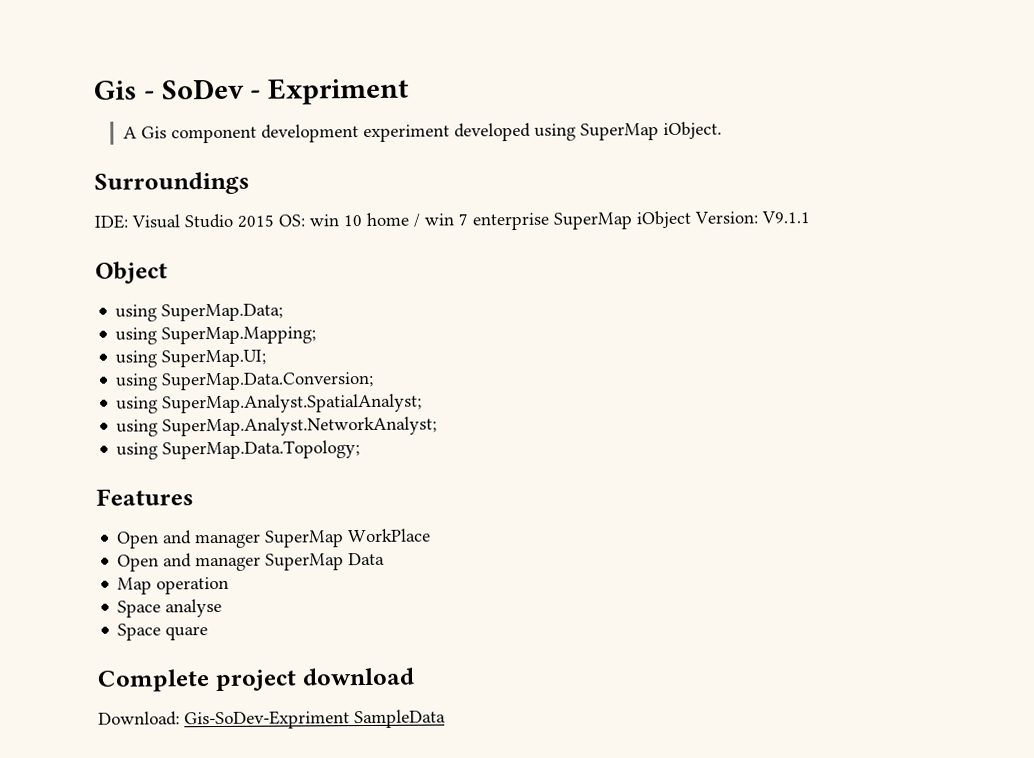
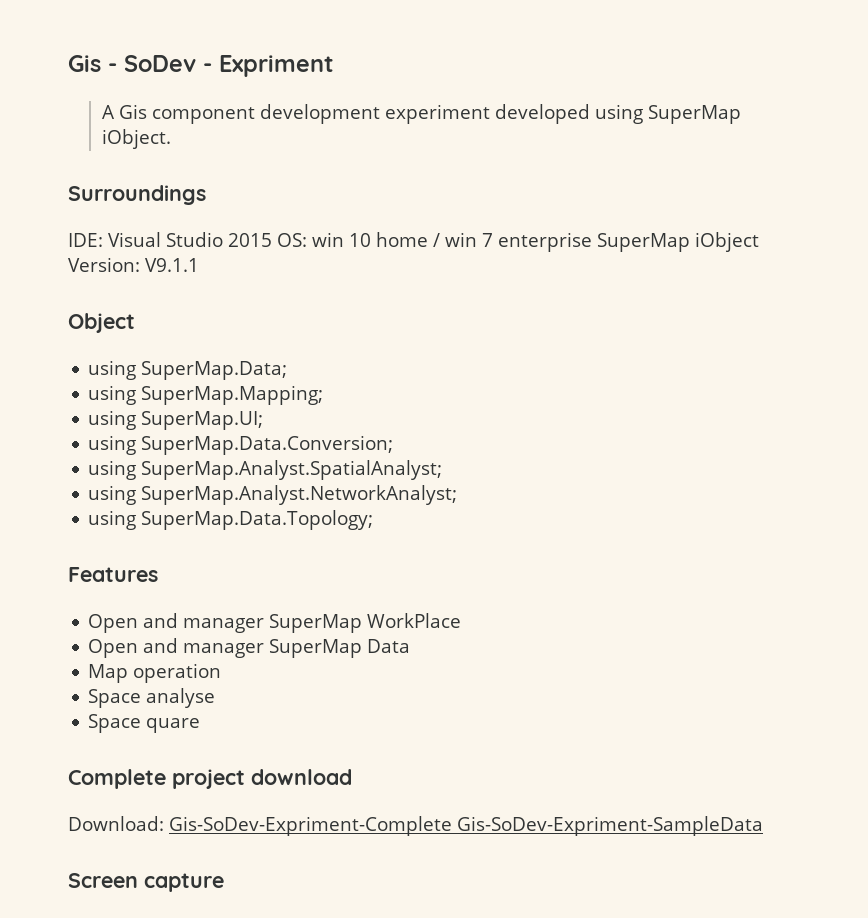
[184,709,446,730] Gis-SoDev-Expriment SampleData -> [169,816,763,836] [68,873,224,892] Gis-SoDev-Expriment-Complete Gis-SoDev-Expriment-SampleData // Screen capture

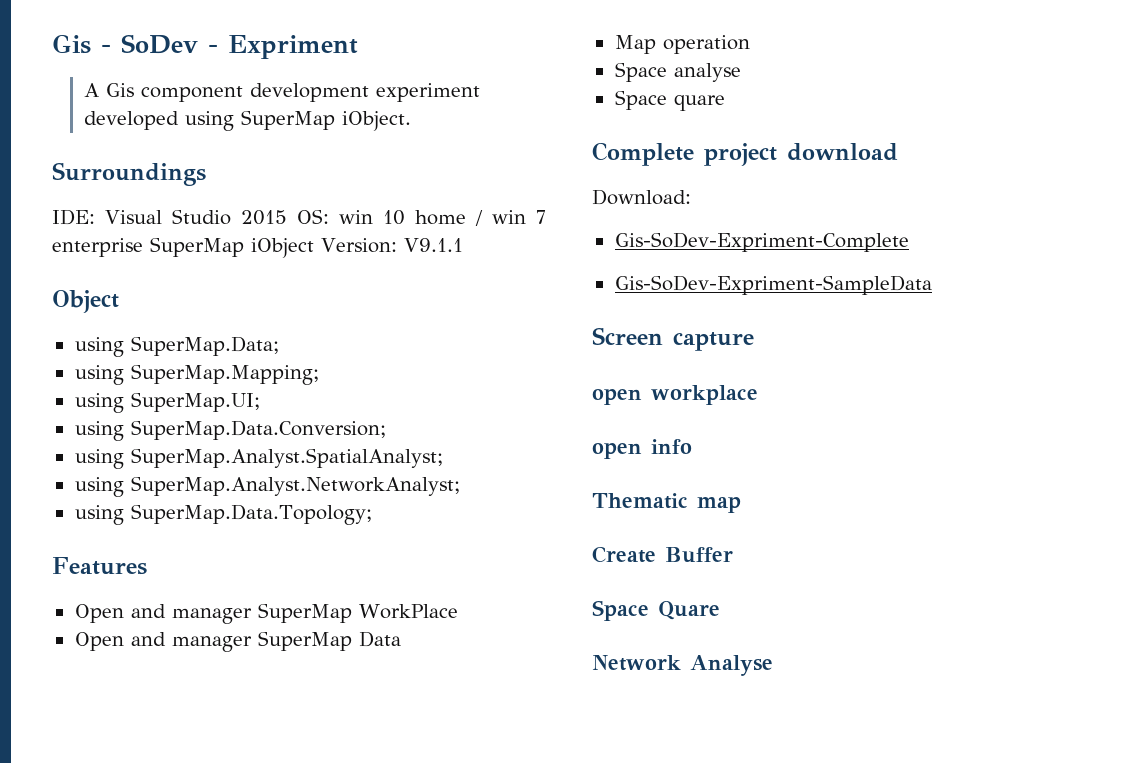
(164, 823) none -> (691, 197) //
(452, 826) none -> (909, 242) //
(224, 882) none -> [592,385,758,405] [592,439,692,459] [592,493,741,513] [592,546,733,563] [592,600,720,621] [592,655,773,676] // open workplace // open info // Thematic map // Create Buffer // Space Quare // Network Analyse

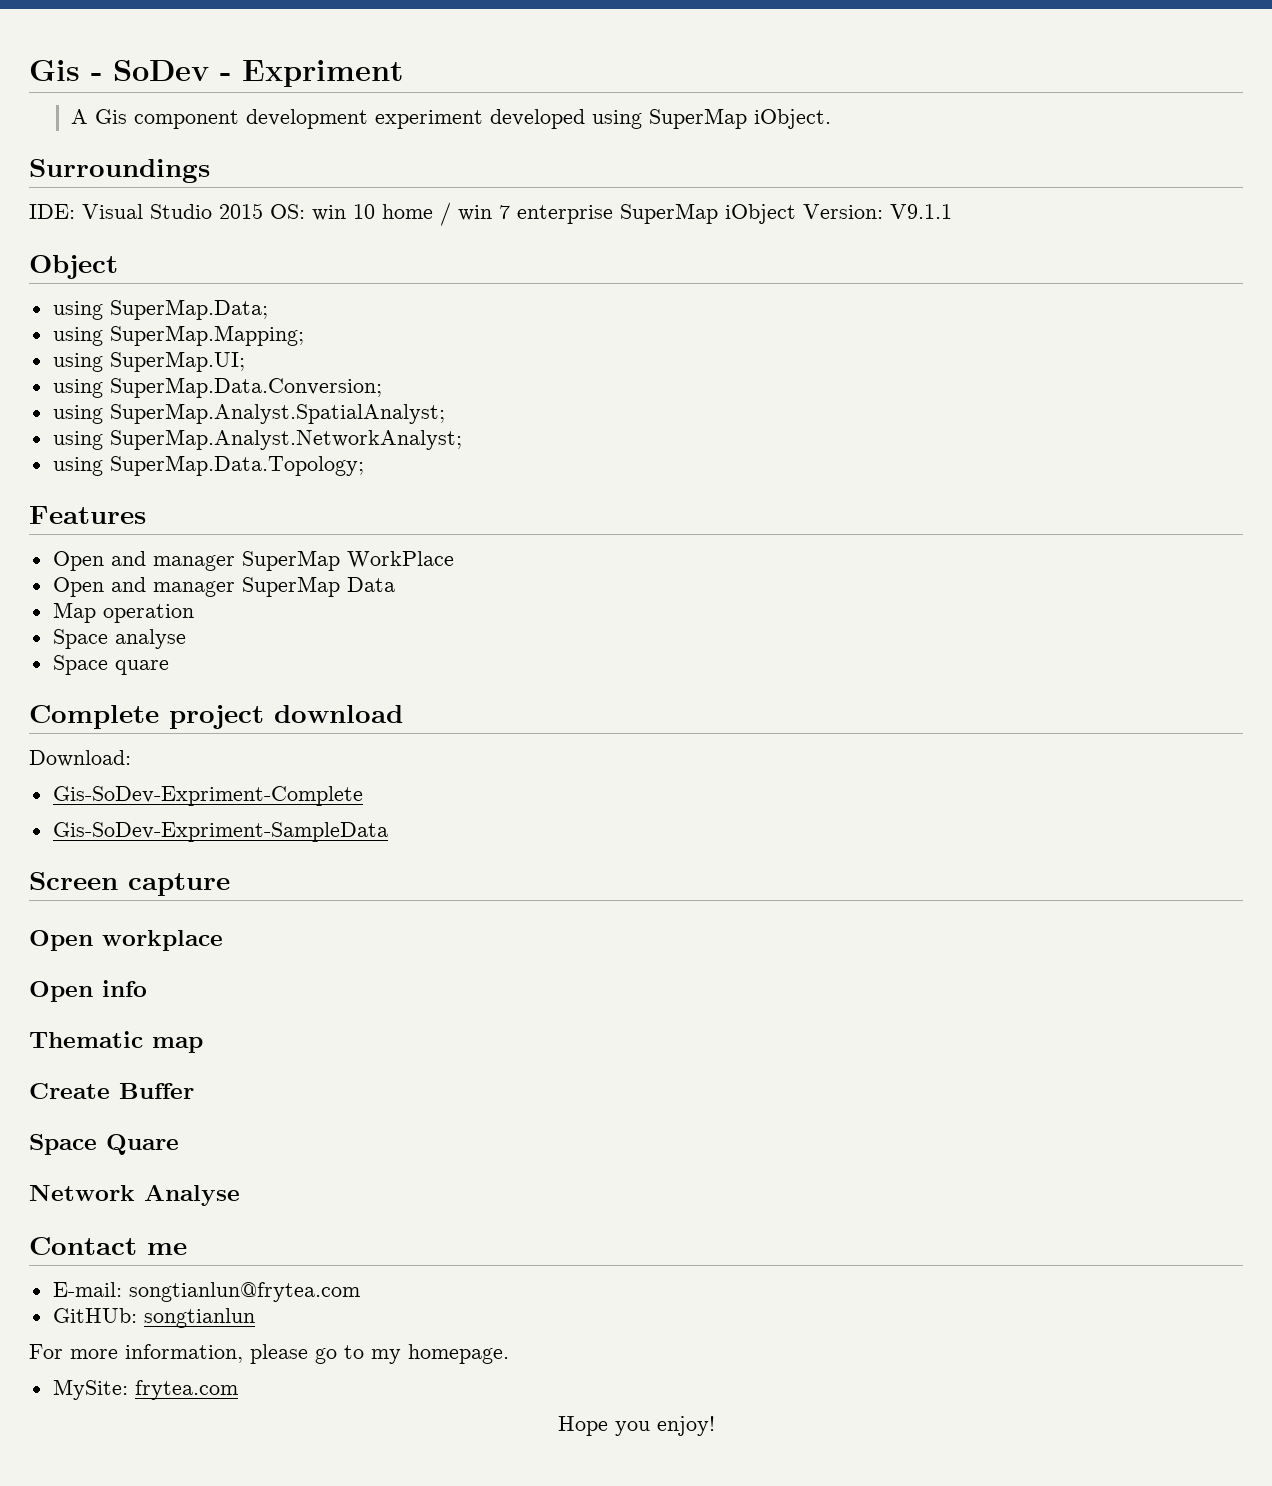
[592,388,642,405] open -> [29,930,93,951] Open
[592,442,642,459] open -> [29,981,93,1002] Open
(773, 665) none -> [29,1237,187,1255] [52,1282,360,1302] [52,1308,255,1328] [29,1344,509,1364] [52,1379,238,1400] [557,1416,715,1436] // Contact me // E-mail: songtianlun@frytea.com // GitHUb: songtianlun // For more information, please go to my homepage. // MySite: frytea.com // Hope you enjoy!

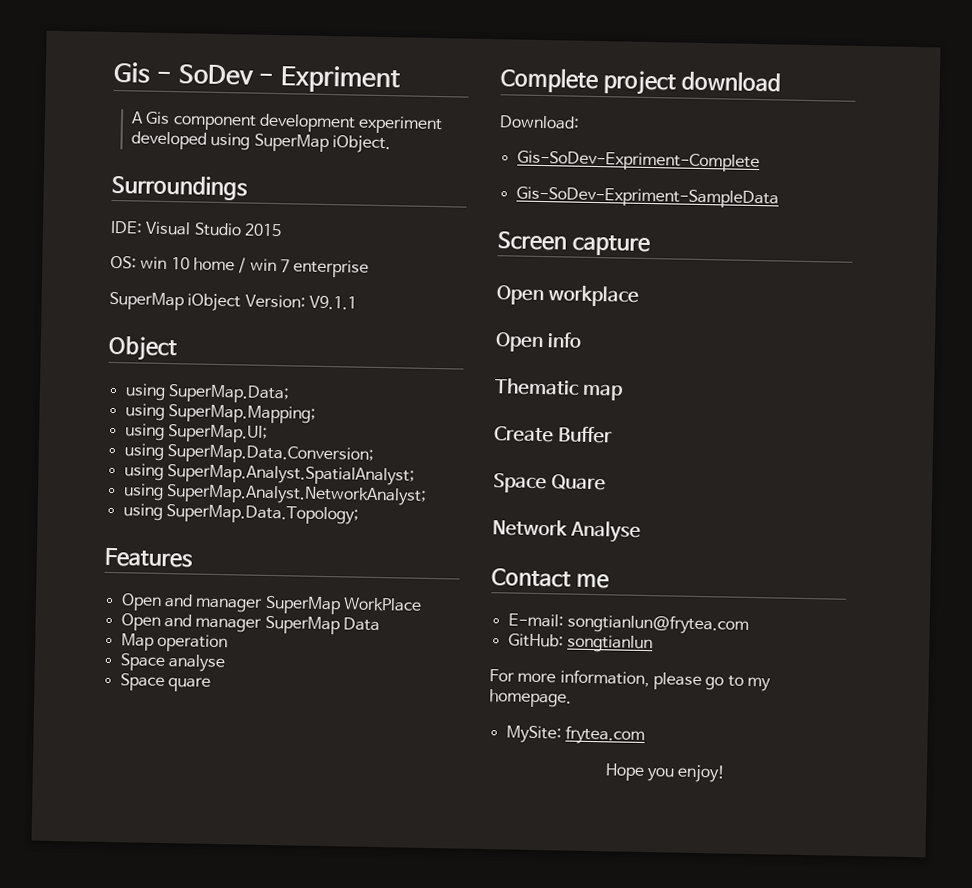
(263, 211) none -> (282, 230) //
(613, 214) none -> (370, 268) //
[52,1308,137,1323] GitHUb: -> [507,633,564,648] GitHub:

